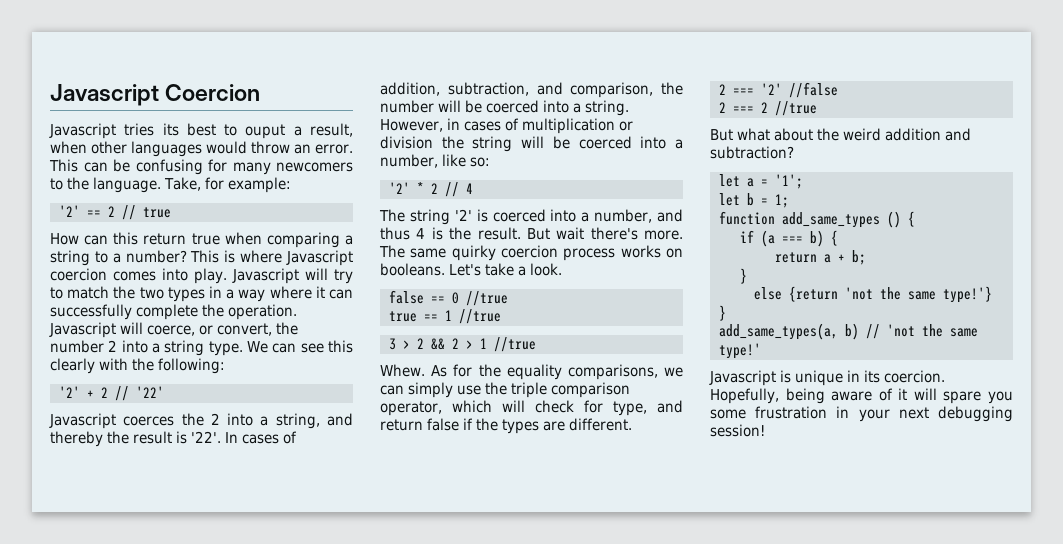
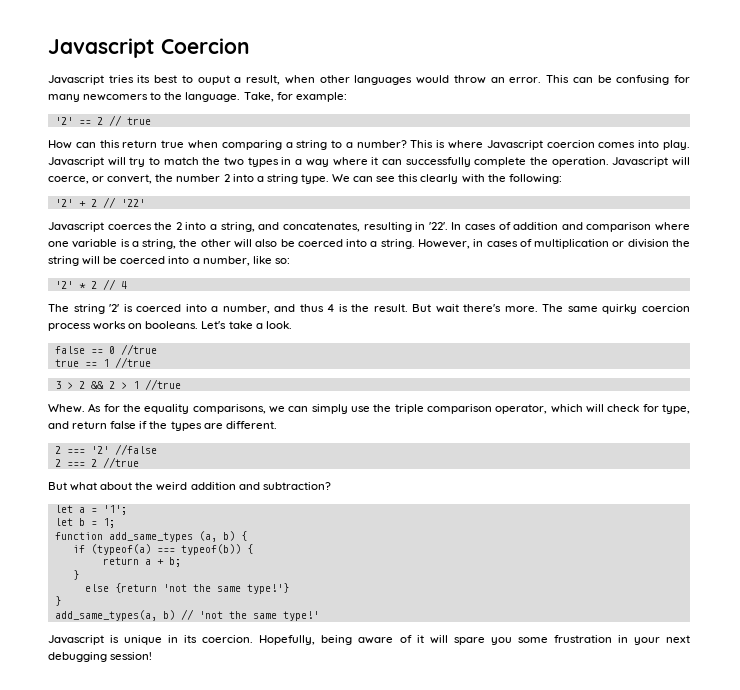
[50,431,297,447] [380,82,683,98] [380,100,461,113] thereby the result is '22'. In cases of addition, subtraction, and comparison, the number will -> [282,222,690,232] [48,239,278,249] concatenates, resulting in '22'. In cases of addition and comparison where one variable is a string, the other will also
[886,211,901,228] () -> [198,531,235,542] (a, b)
[760,230,824,247] (a === b) -> [90,544,241,555] (typeof(a) === typeof(b))

